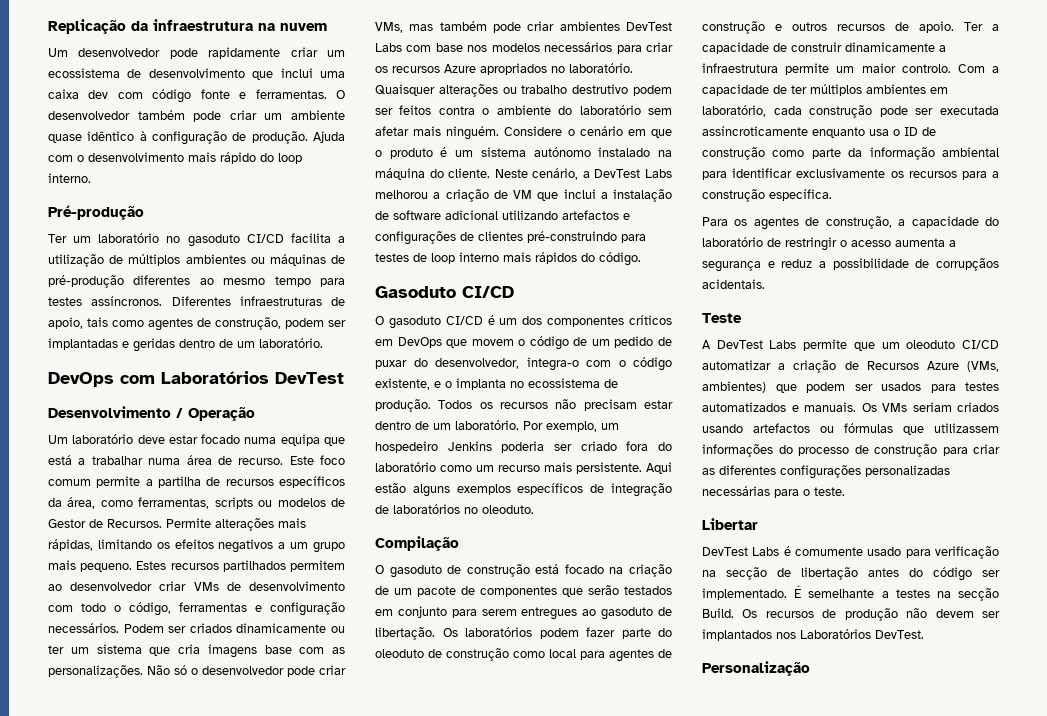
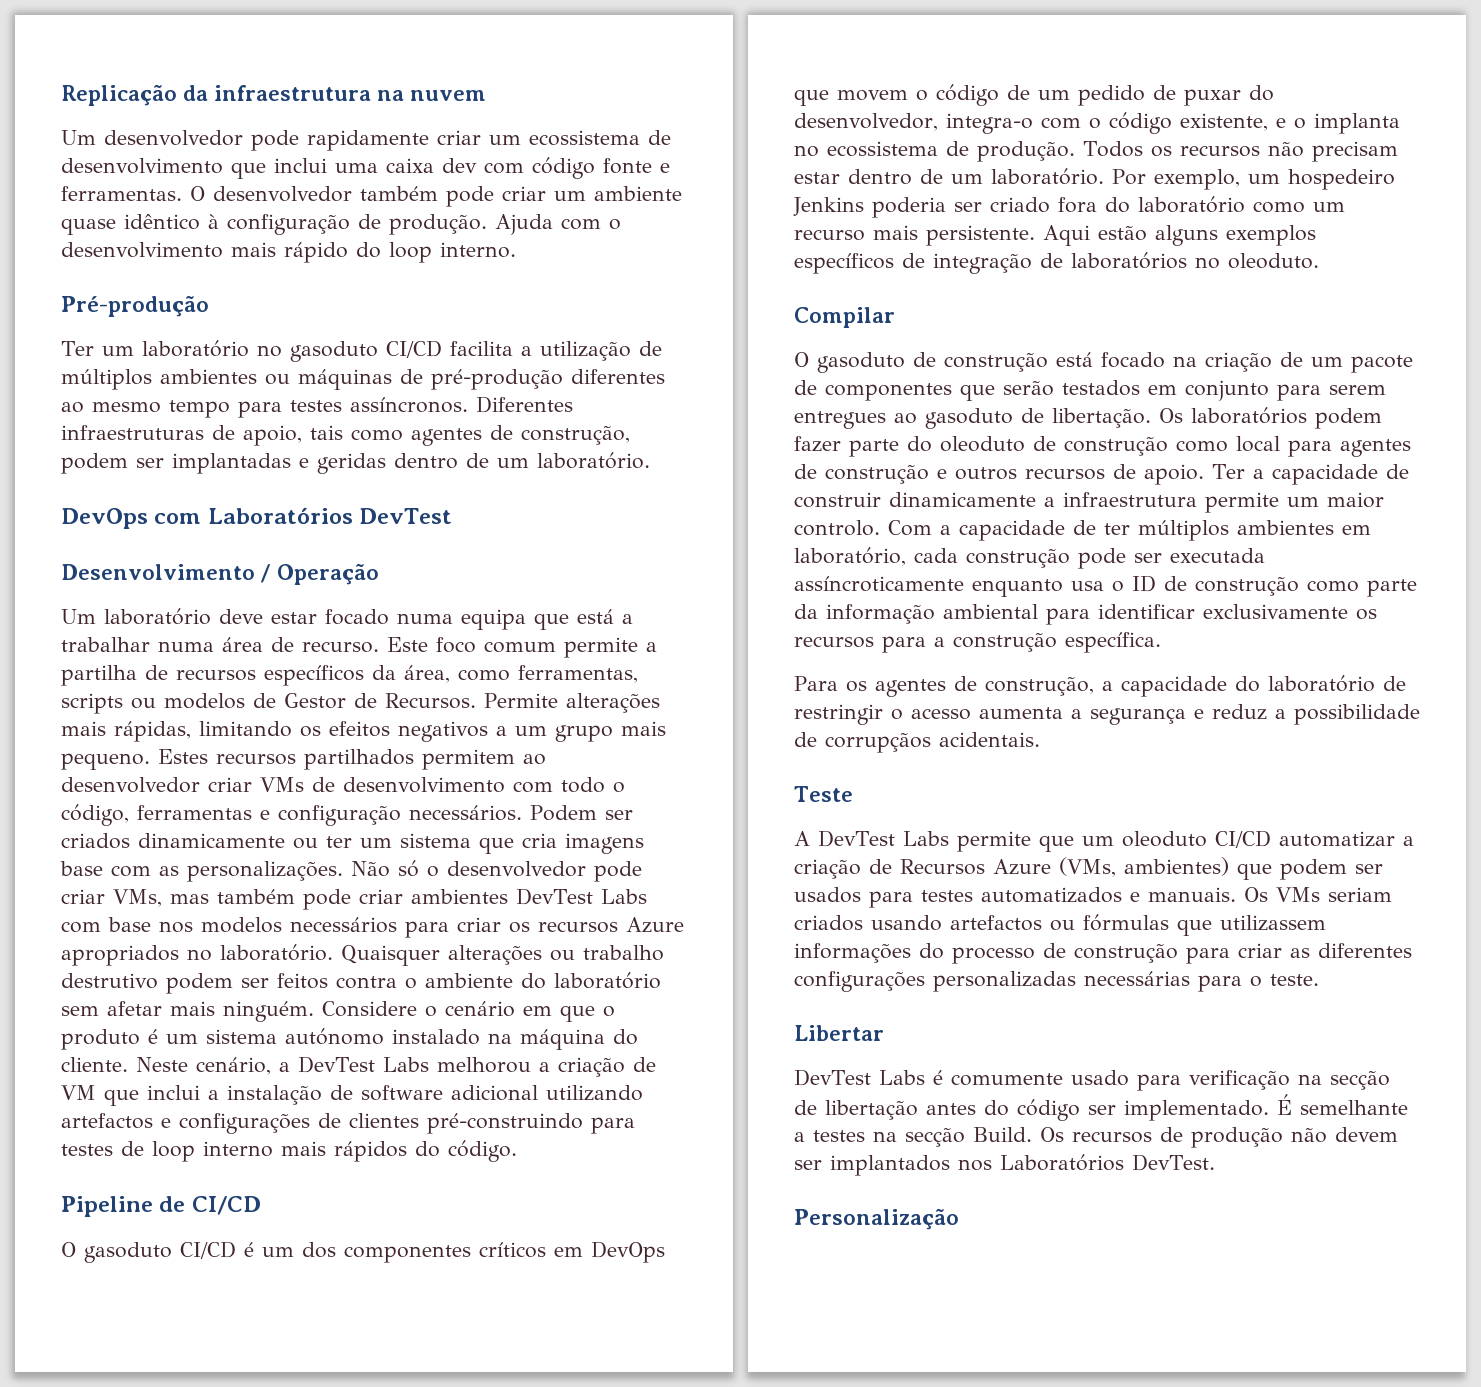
[375,286,456,298] Gasoduto -> [61,1196,186,1217] Pipeline de
[375,536,459,551] Compilação -> [794,307,895,328] Compilar

